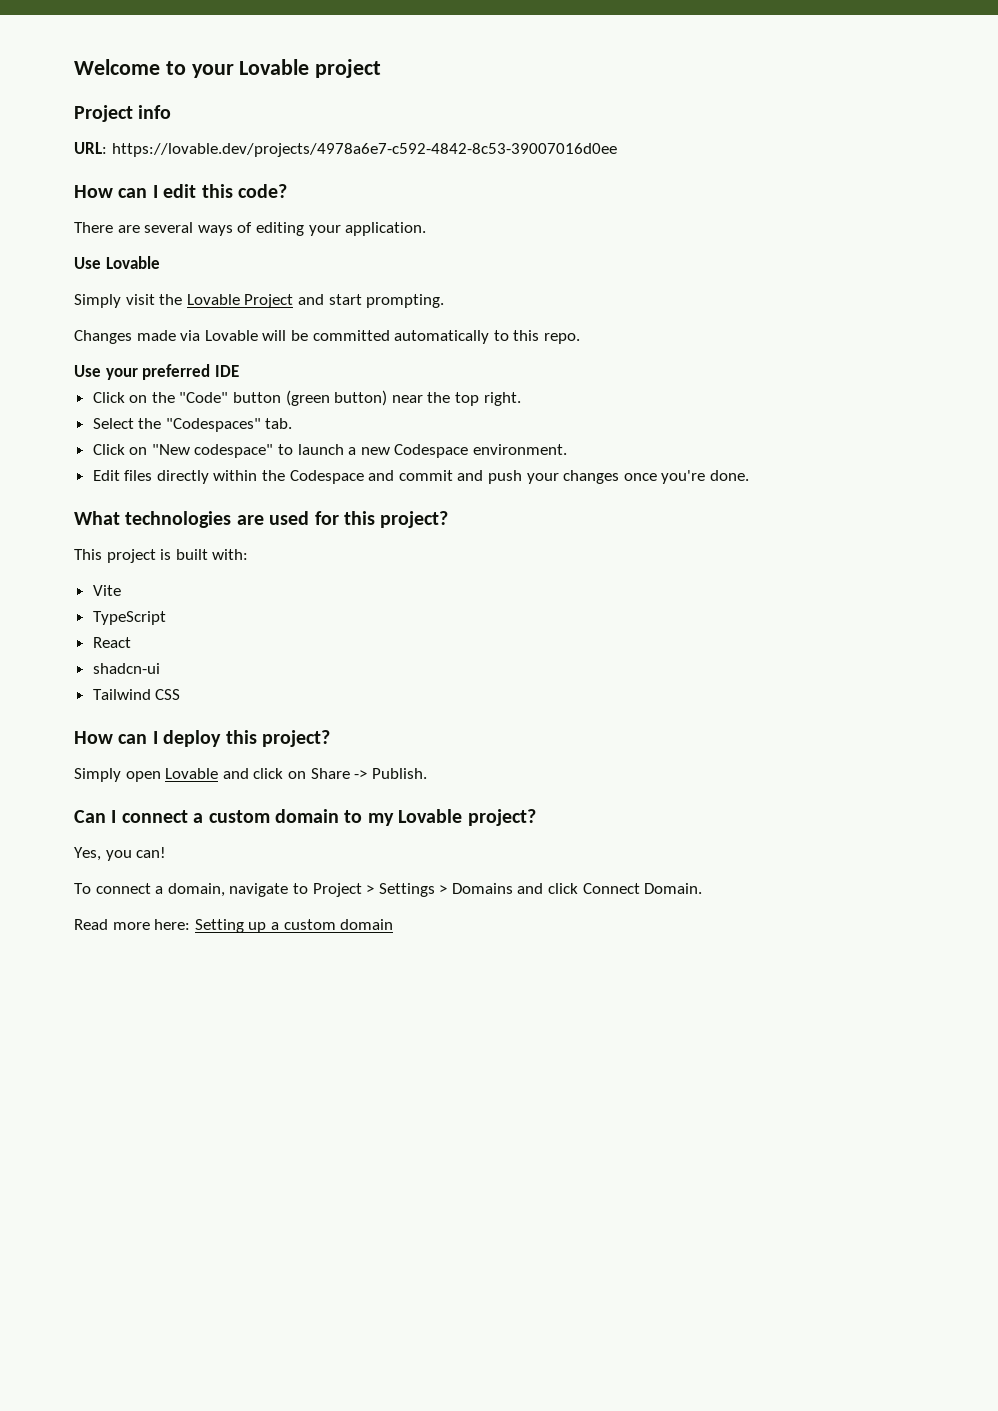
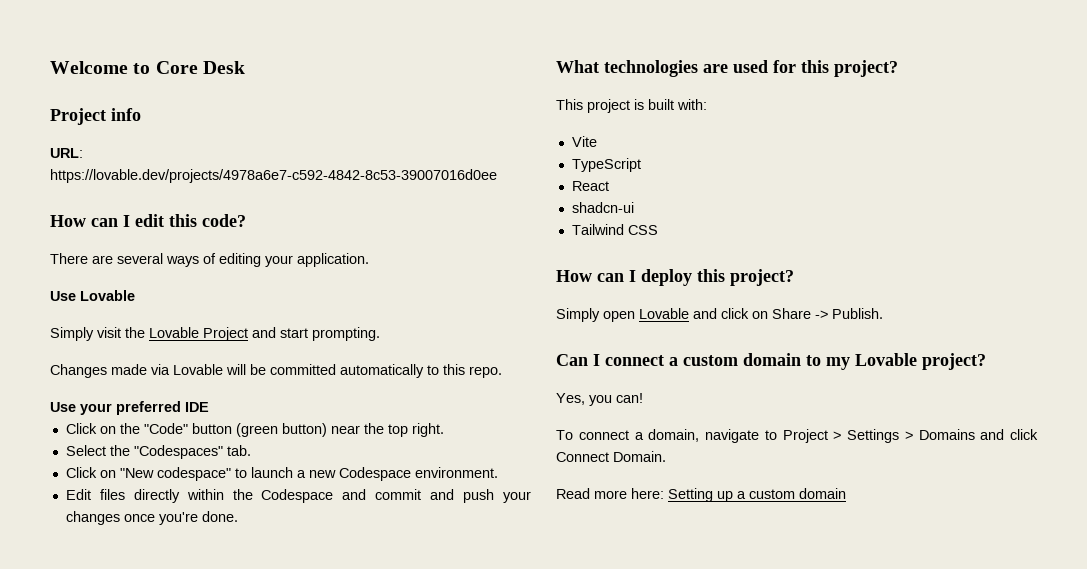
[191,59,382,78] your Lovable project -> [155,61,245,74] Core Desk

